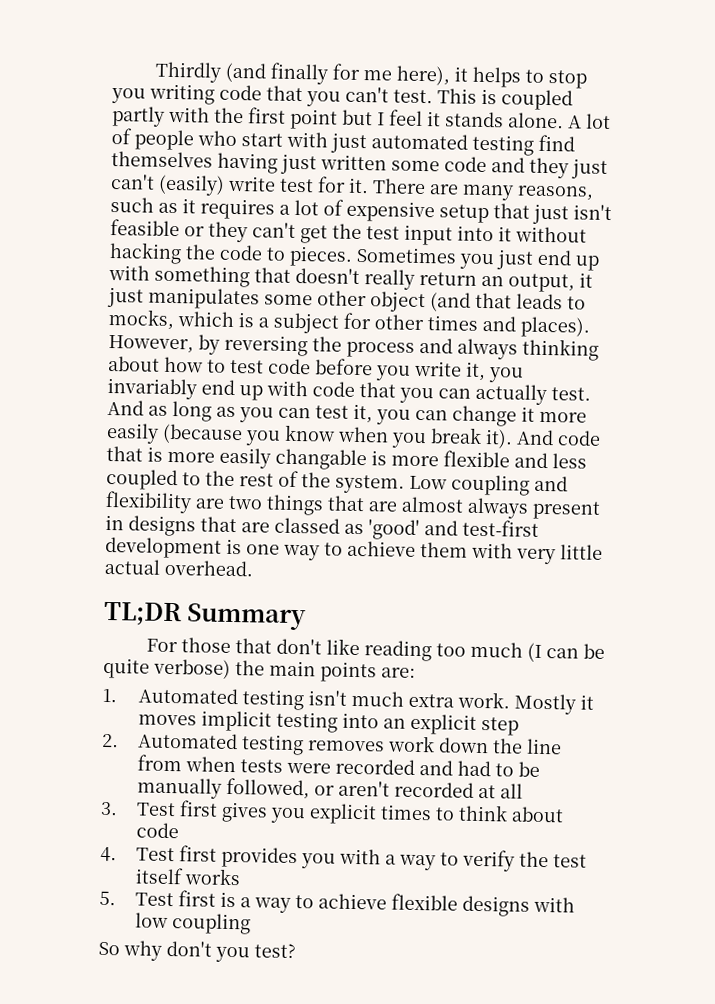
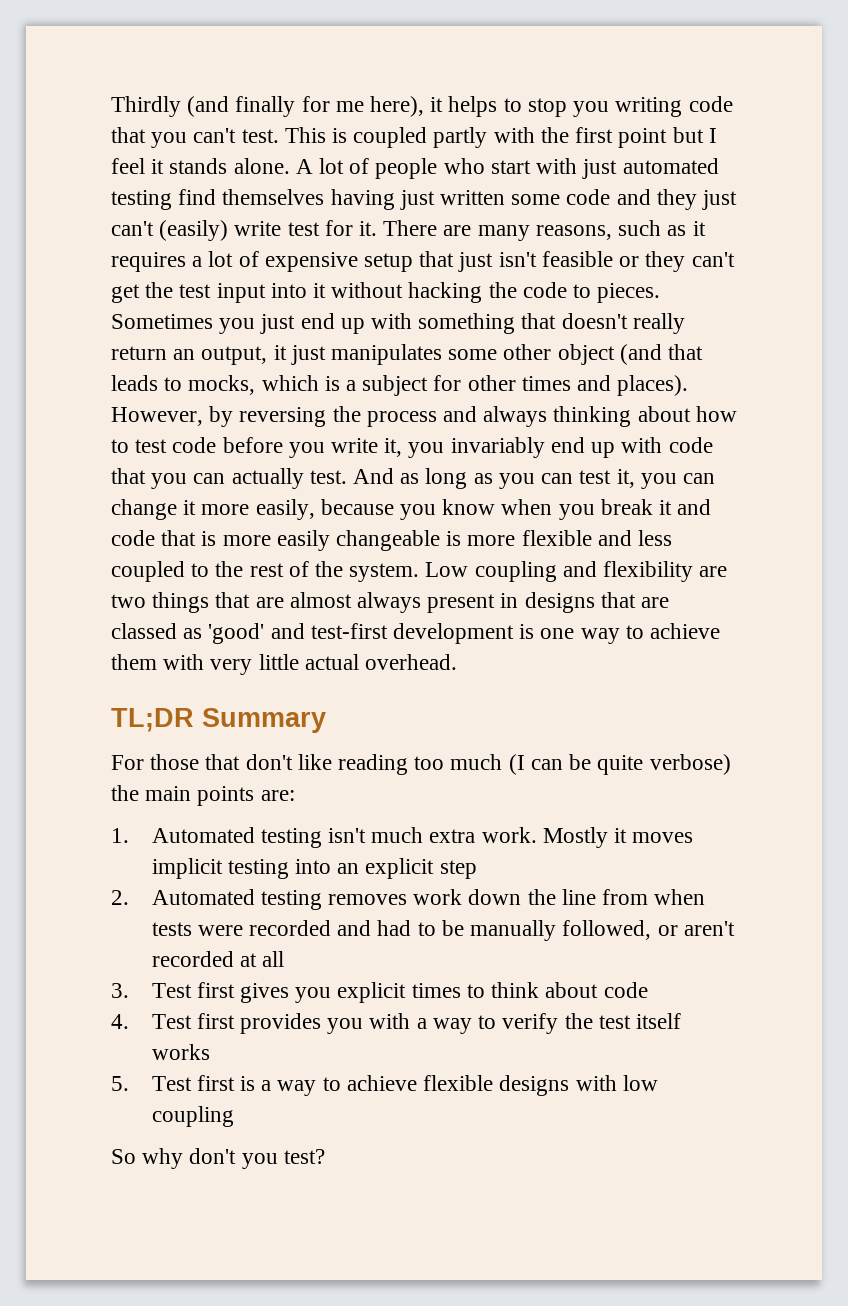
[106,422,243,445] easily (because -> [255,499,394,520] easily, because
[485,429,554,449] it). And -> [659,499,712,515] it and
[275,448,367,471] changable -> [336,530,441,551] changeable

